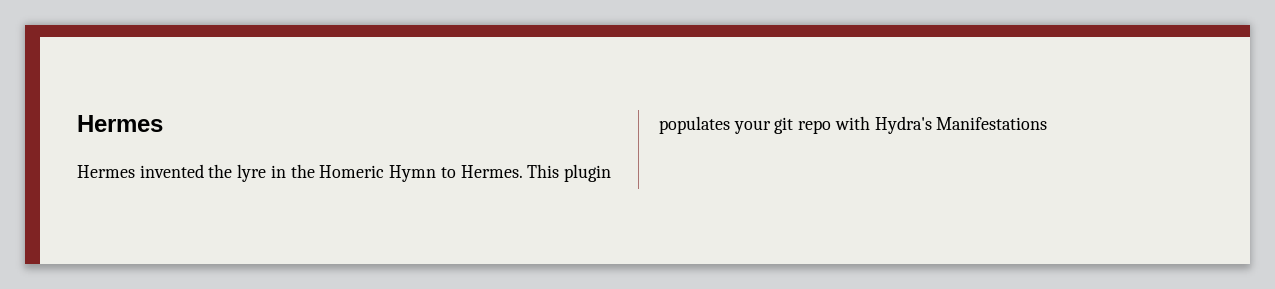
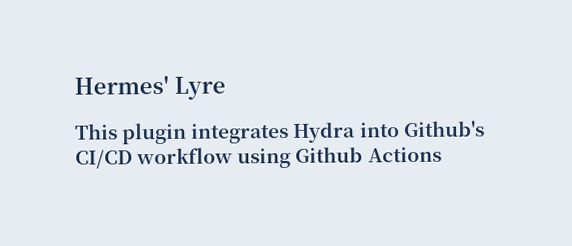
[77,115,163,132] [77,164,611,182] [659,116,1048,134] Hermes // Hermes invented the lyre in the Homeric Hymn to Hermes. This plugin populates your git repo with Hydra's Manifestations -> [74,75,226,100] [74,120,485,145] [75,146,442,169] Hermes' Lyre // This plugin integrates Hydra into Github's CI/CD workflow using Github Actions

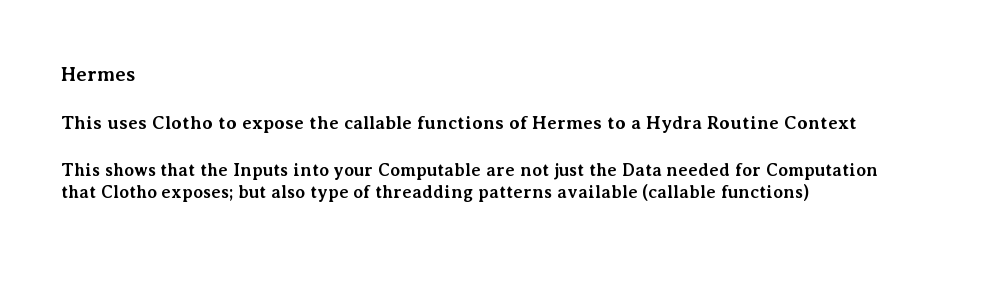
[74,75,226,100] [74,120,485,145] [75,146,442,169] Hermes' Lyre // This plugin integrates Hydra into Github's CI/CD workflow using Github Actions -> [61,67,135,81] [61,116,857,133] [61,163,878,180] [61,184,809,202] Hermes // This uses Clotho to expose the callable functions of Hermes to a Hydra Routine Context // This shows that the Inputs into your Computable are not just the Data needed for Computation that Clotho exposes; but also type of threadding patterns available (callable functions)

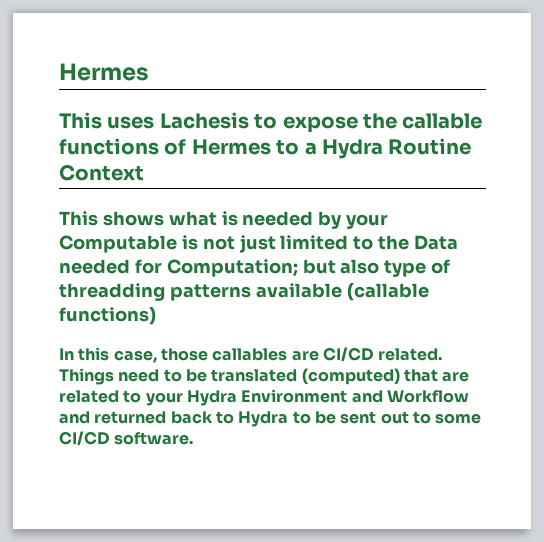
[152,116,213,129] Clotho -> [159,112,249,129] Lachesis
[160,163,329,180] that the Inputs into -> [168,211,343,229] what is needed by
[485,167,515,176] are -> [181,235,198,250] is
(585, 171) none -> [280,235,374,250] limited to
[765,163,878,180] [61,185,234,202] Computation that Clotho exposes; -> [166,259,298,277] Computation;
(809, 192) none -> [59,347,443,363] [59,368,470,385] [59,389,469,406] [59,411,482,427] [59,431,194,445] // In this case, those callables are CI/CD related. Things need to be translated (computed) that are related to your Hydra Environment and Workflow and returned back to Hydra to be sent out to some CI/CD software.

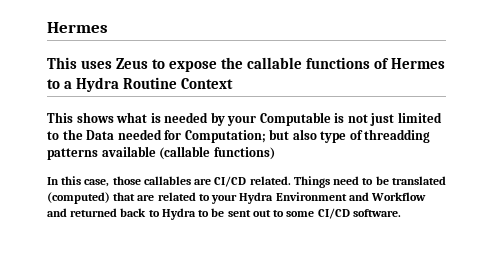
[159,112,249,129] Lachesis -> [116,58,149,69] Zeus

